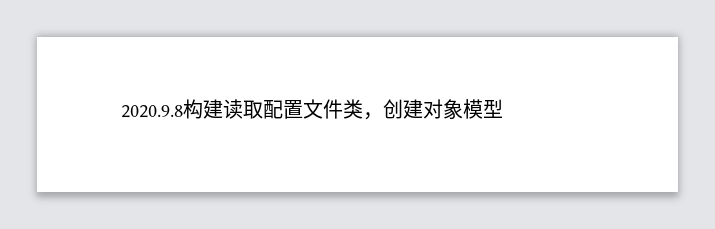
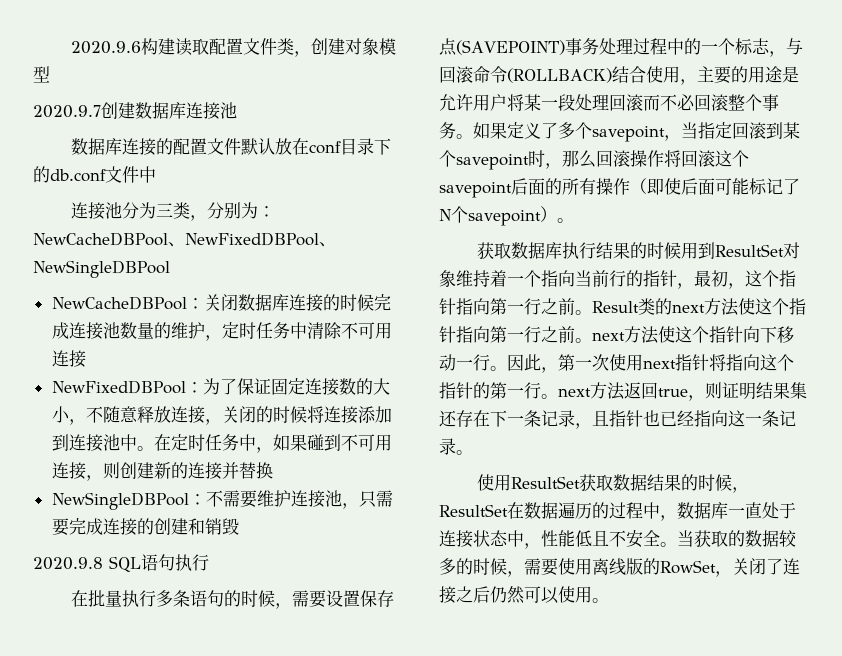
[121,105,183,118] 2020.9.8 -> [71,41,142,54] 2020.9.6
(503, 108) none -> [33,102,237,120] [71,138,392,156] [33,166,156,183] [71,202,276,221] [33,232,336,247] [33,260,170,278] [51,294,391,312] [51,322,392,341] [51,350,86,368] [51,378,390,396] [51,406,392,425] [51,434,392,453] [51,462,273,481] [51,490,393,510] [51,518,239,536] [33,554,209,572] [71,590,395,609] [439,38,803,57] [439,66,799,85] [439,94,779,111] [439,122,800,142] [439,150,749,170] [439,178,800,198] [439,206,574,226] [477,242,801,259] [439,270,796,289] [439,298,806,316] [439,326,794,344] [439,354,794,373] [439,382,807,401] [439,410,796,429] [439,438,473,455] [477,474,750,493] [439,502,796,521] [439,530,797,549] [439,558,800,577] [439,586,609,604] // 2020.9.7创建数据库连接池 // 数据库连接的配置文件默认放在conf目录下的db.conf文件中 // 连接池分为三类，分别为：NewCacheDBPool、NewFixedDBPool、NewSingleDBPool // NewCacheDBPool：关闭数据库连接的时候完成连接池数量的维护，定时任务中清除不可用连接 // NewFixedDBPool：为了保证固定连接数的大小，不随意释放连接，关闭的时候将连接添加到连接池中。在定时任务中，如果碰到不可用连接，则创建新的连接并替换 // NewSingleDBPool：不需要维护连接池，只需要完成连接的创建和销毁 // 2020.9.8 SQL语句执行 // 在批量执行多条语句的时候，需要设置保存点(SAVEPOINT)事务处理过程中的一个标志，与回滚命令(ROLLBACK)结合使用，主要的用途是允许用户将某一段处理回滚而不必回滚整个事务。如果定义了多个savepoint，当指定回滚到某个savepoint时，那么回滚操作将回滚这个savepoint后面的所有操作（即使后面可能标记了N个savepoint）。 // 获取数据库执行结果的时候用到ResultSet对象维持着一个指向当前行的指针，最初，这个指针指向第一行之前。Result类的next方法使这个指针指向第一行之前。next方法使这个指针向下移动一行。因此，第一次使用next指针将指向这个指针的第一行。next方法返回true，则证明结果集还存在下一条记录，且指针也已经指向这一条记录。 // 使用ResultSet获取数据结果的时候，ResultSet在数据遍历的过程中，数据库一直处于连接状态中，性能低且不安全。当获取的数据较多的时候，需要使用离线版的RowSet，关闭了连接之后仍然可以使用。

